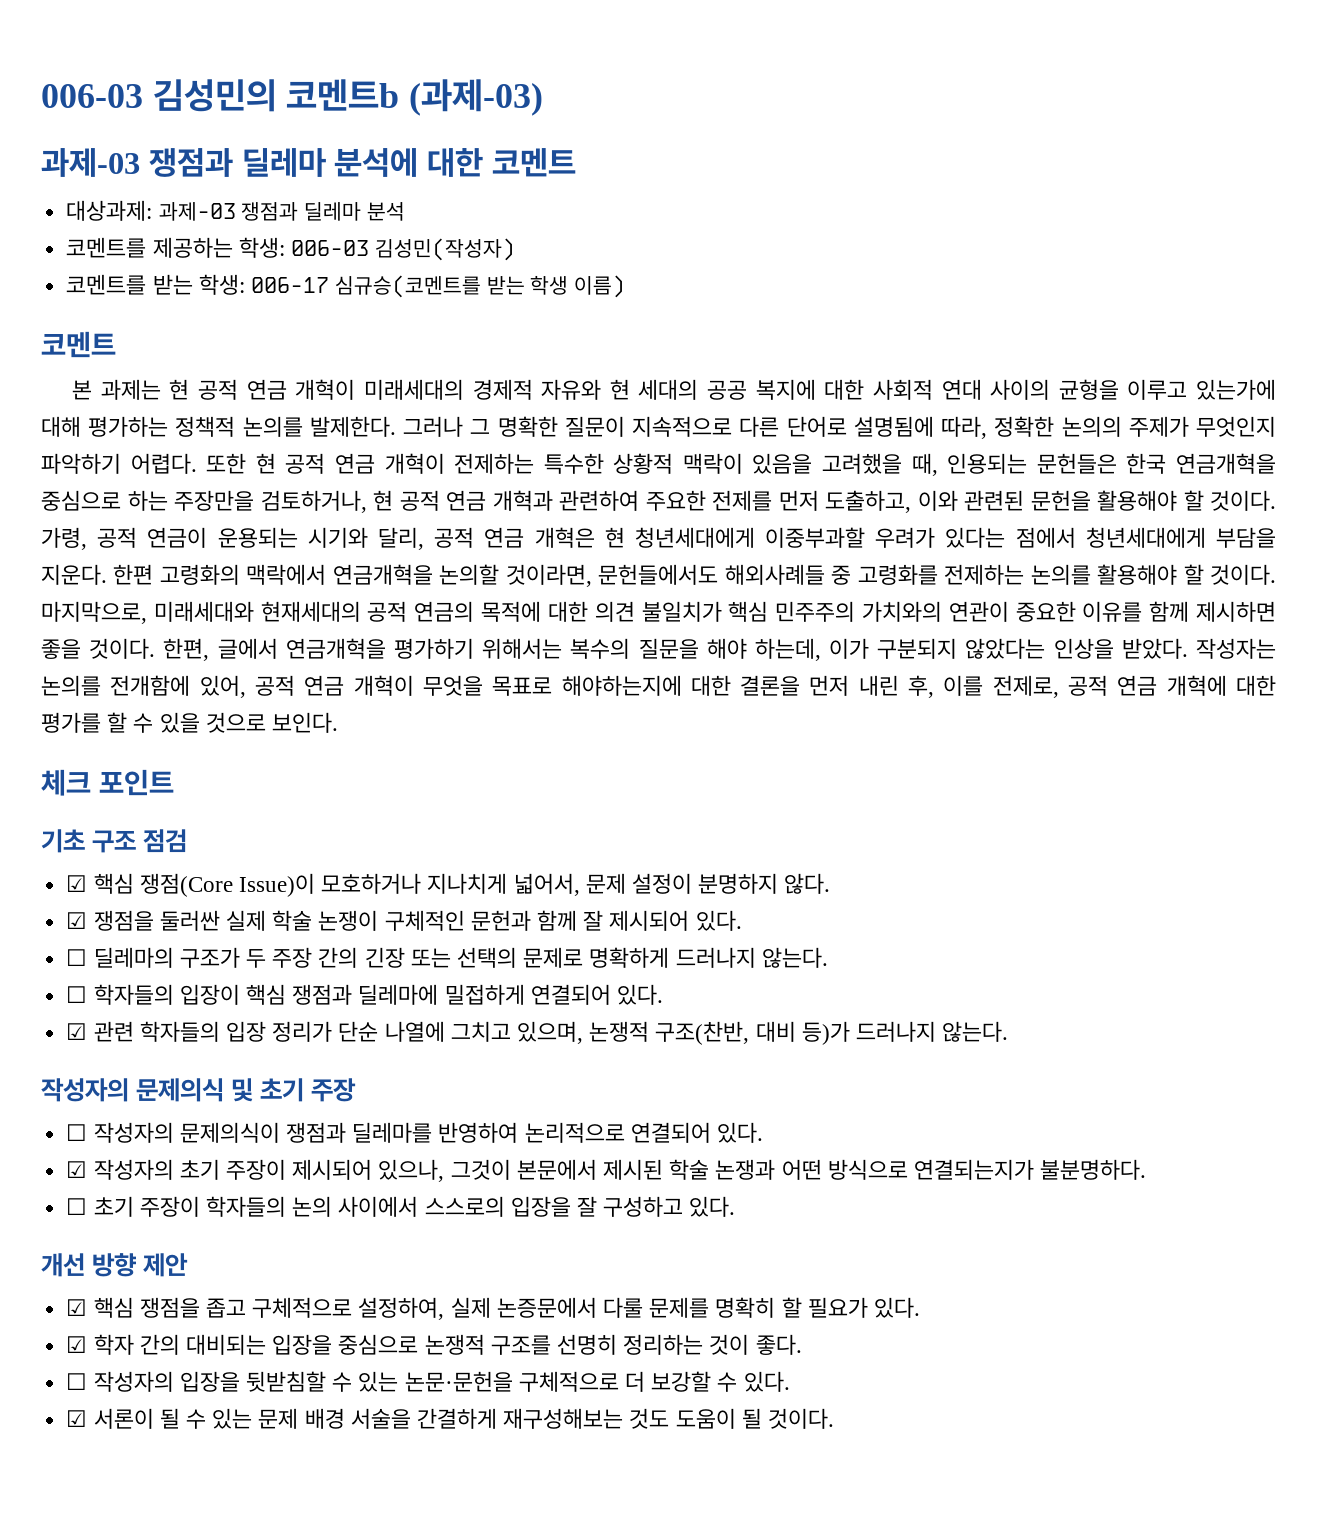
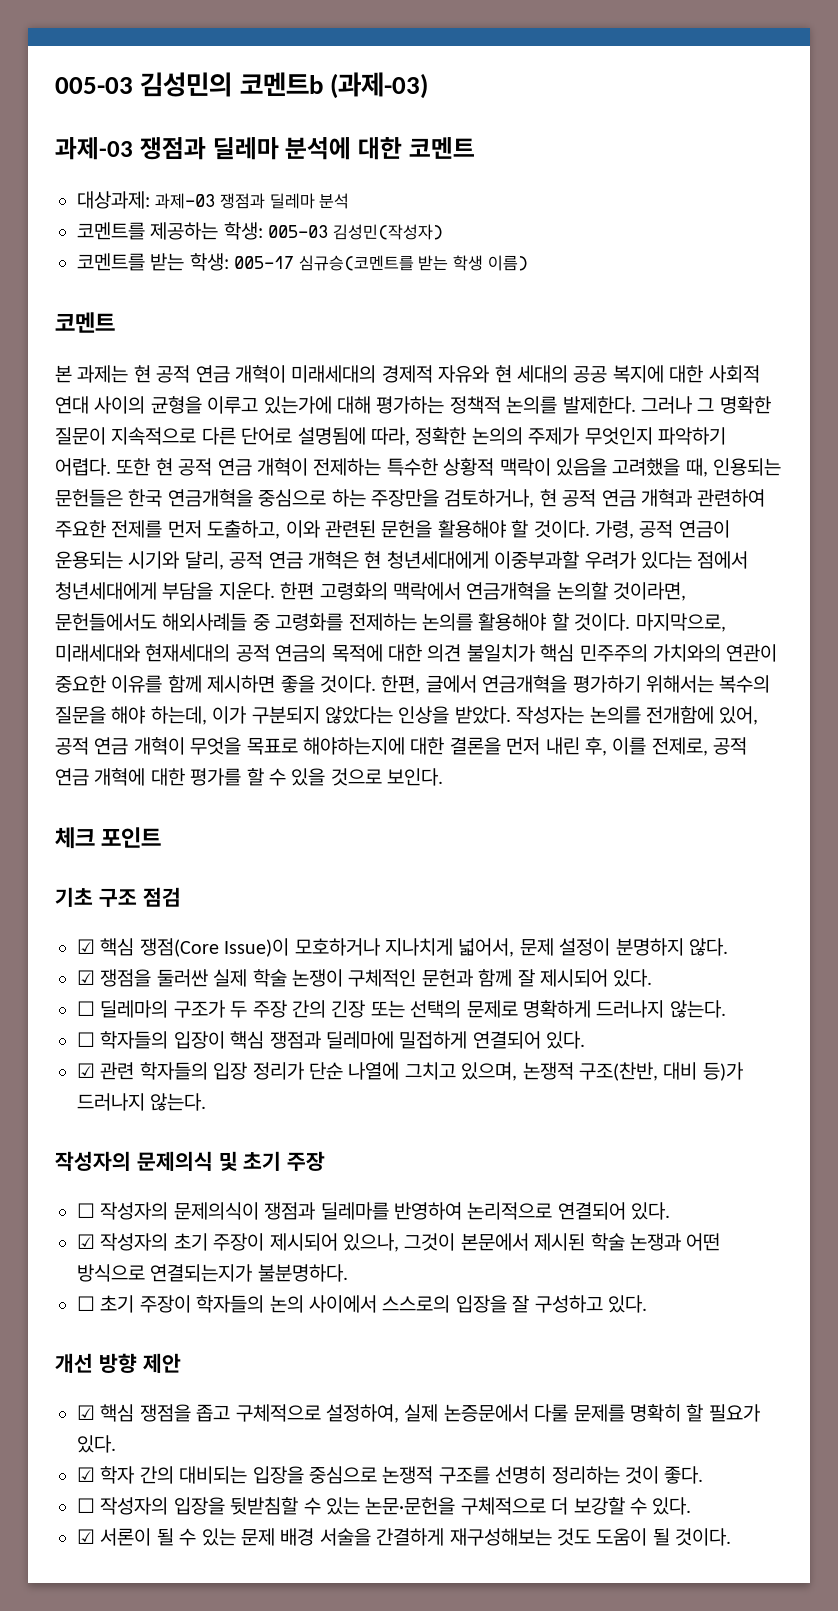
[41,84,143,108] 006-03 -> [55,77,133,94] 005-03
[290,240,369,256] 006-03 -> [268,225,329,238] 005-03
[250,277,329,293] 006-17 -> [234,256,295,269] 005-17

